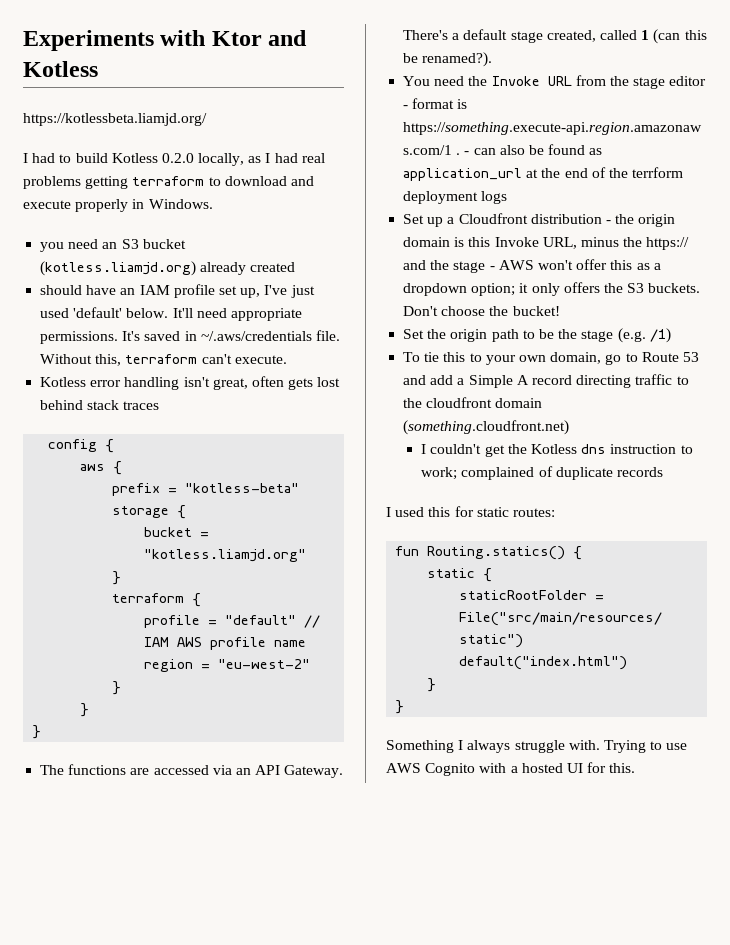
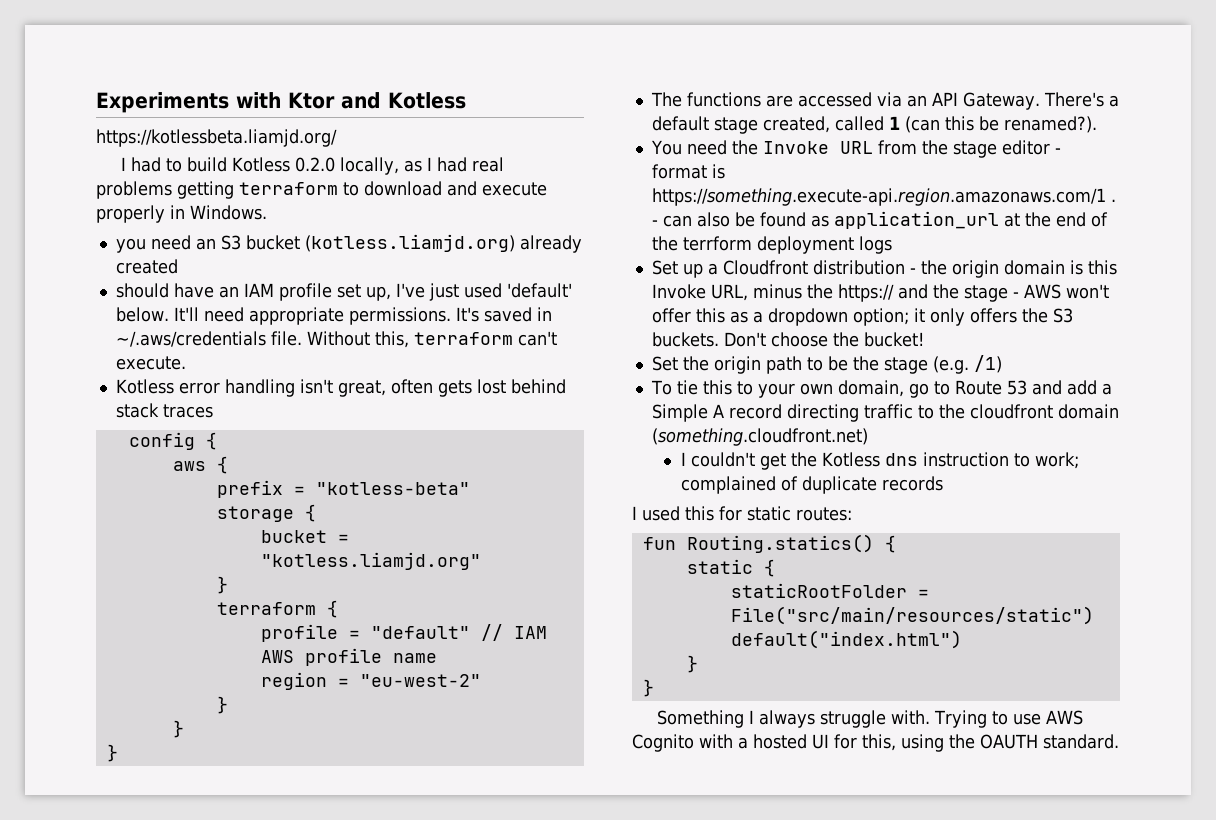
[609,763,636,773] this. -> [862,734,1119,752] this, using the OAUTH standard.

